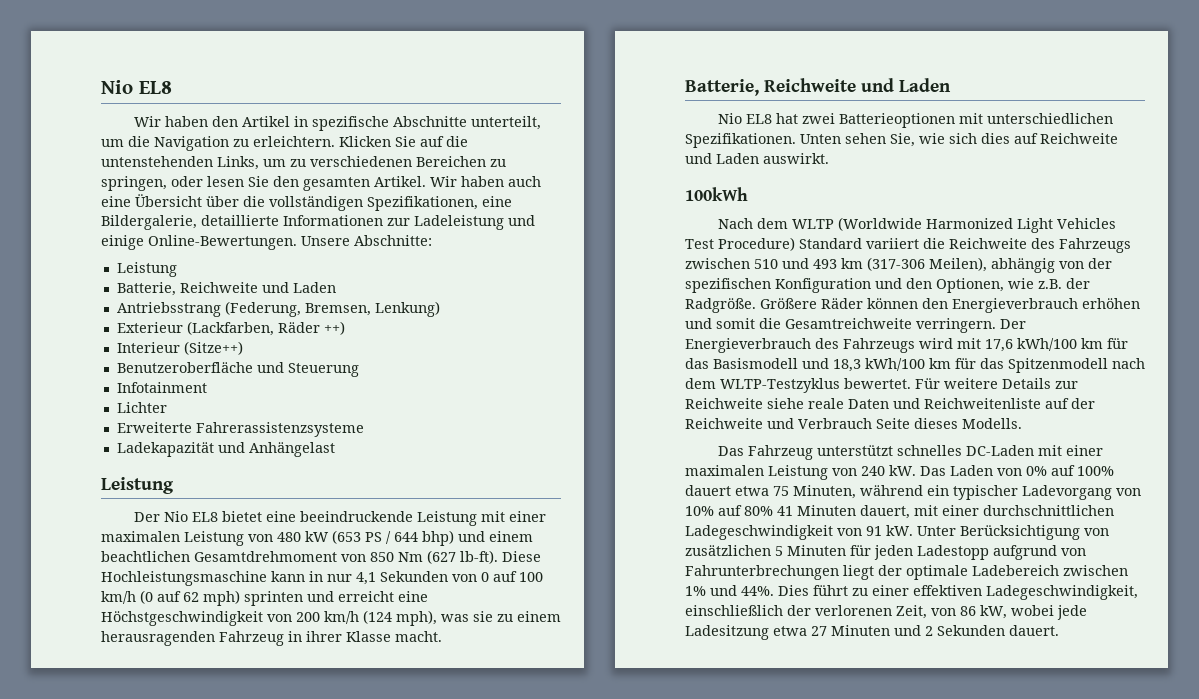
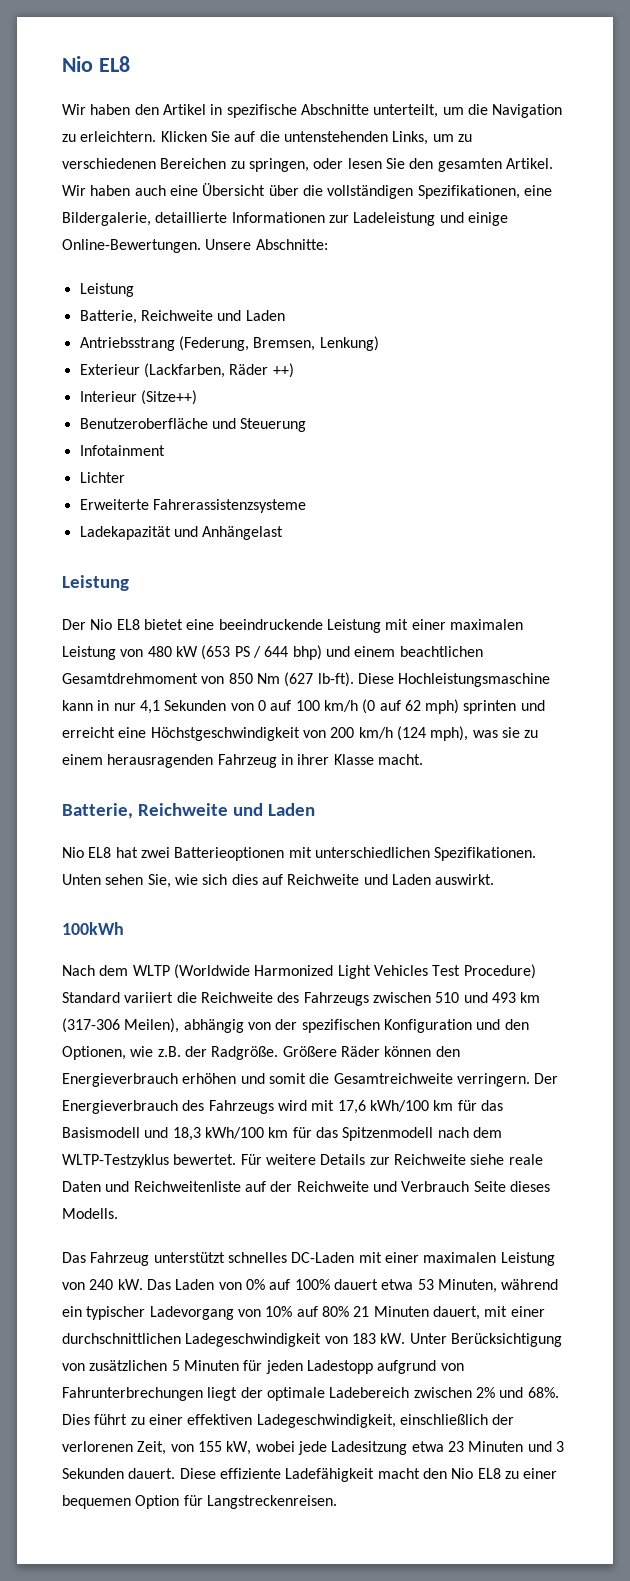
[773,486,789,496] 75 -> [417,1279,434,1290] 53
[777,506,793,516] 41 -> [353,1306,370,1317] 21
[866,526,882,536] 91 -> [351,1333,376,1344] 183
[685,585,774,596] 1% und 44%. -> [475,1387,559,1398] 2% und 68%.
[960,606,976,616] 86 -> [197,1441,222,1452] 155
[811,626,827,636] 27 -> [447,1441,464,1452] 23
[925,626,933,636] 2 -> [555,1441,564,1452] 3
(1059, 630) none -> [179,1468,558,1482] [62,1495,337,1509] Diese effiziente Ladefähigkeit macht den Nio EL8 zu einer bequemen Option für Langstreckenreisen.

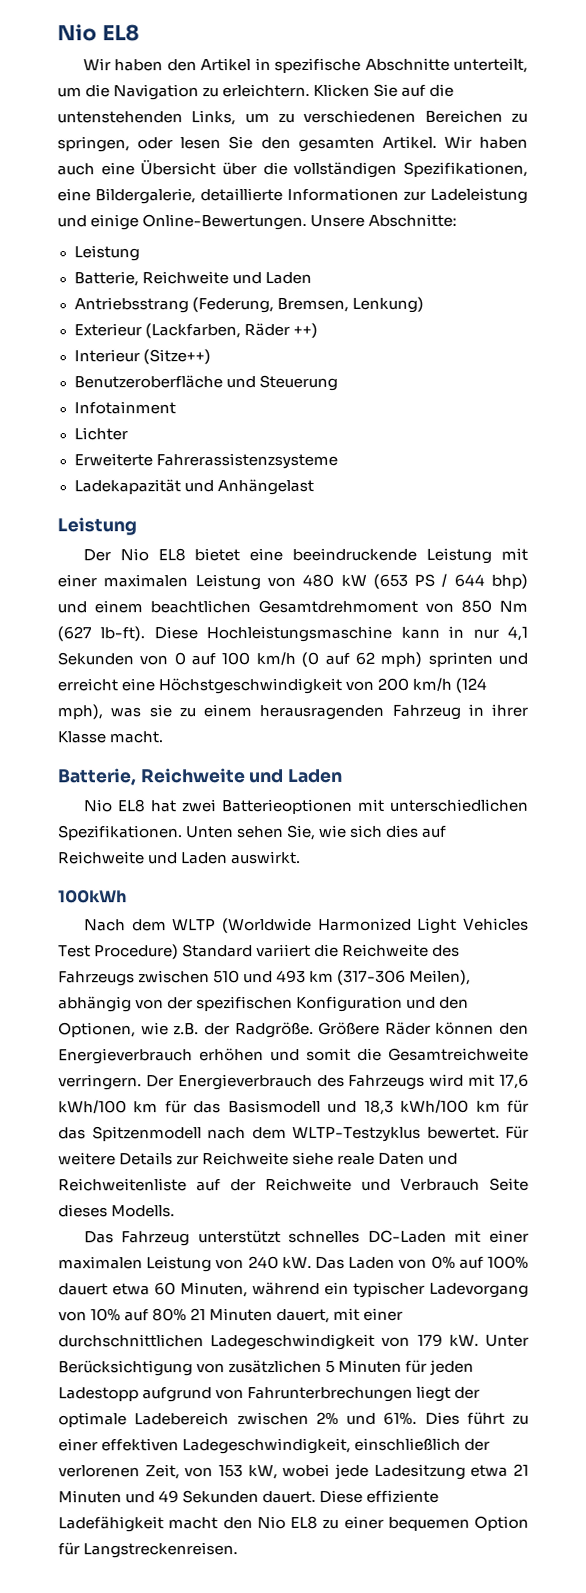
[417,1279,434,1290] 53 -> [154,1282,176,1296] 60
[351,1333,376,1344] 183 -> [416,1333,443,1347] 179
[527,1387,559,1398] 68%. -> [383,1411,418,1425] 61%.
[197,1441,222,1452] 155 -> [218,1465,243,1478] 153
[447,1441,464,1452] 23 -> [513,1463,529,1476] 21
[555,1441,564,1452] 3 -> [158,1490,180,1504] 49

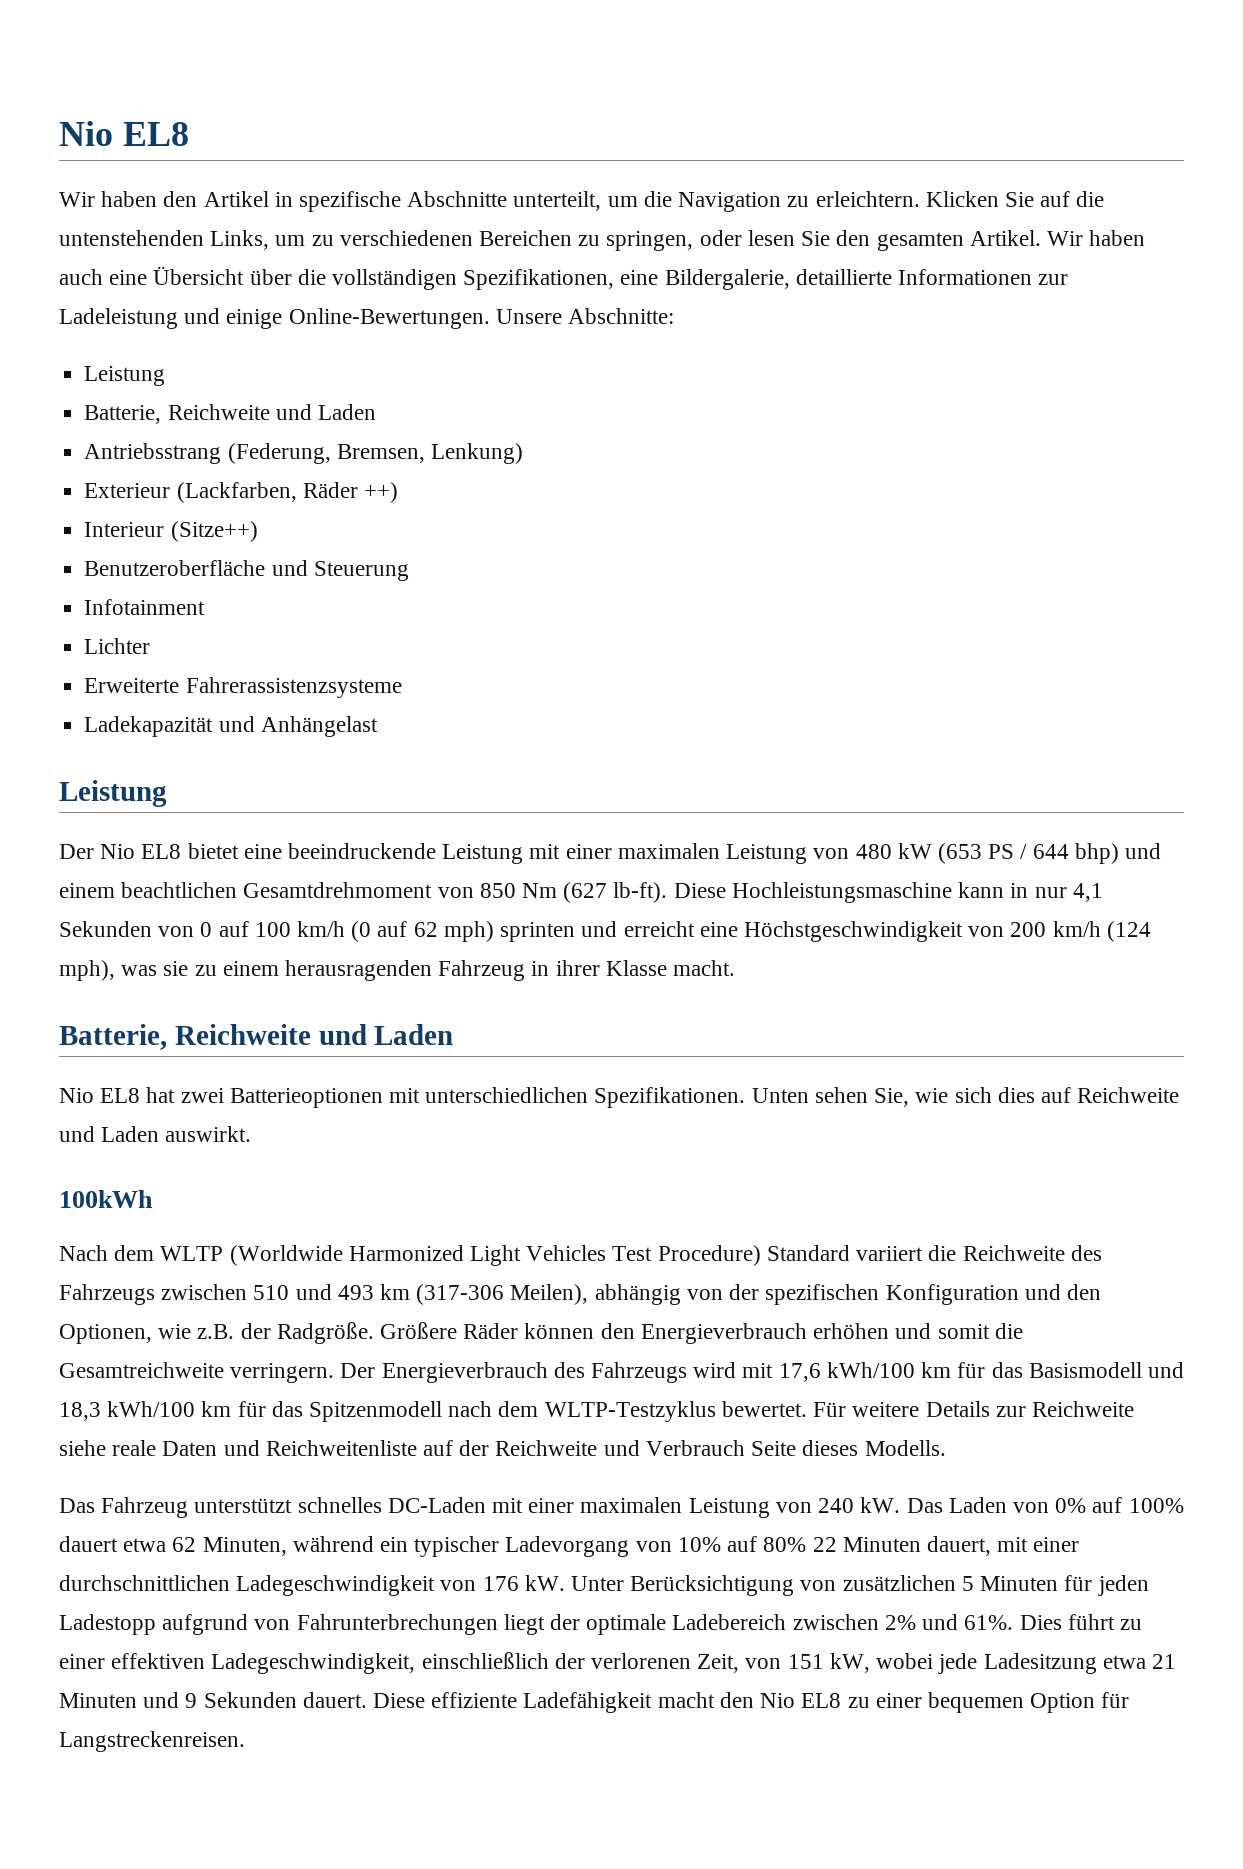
[154,1282,176,1296] 60 -> [172,1537,197,1552] 62
[190,1308,207,1321] 21 -> [812,1537,837,1552] 22
[416,1333,443,1347] 179 -> [482,1576,519,1591] 176
[218,1465,243,1478] 153 -> [787,1654,824,1669] 151
[158,1490,180,1504] 49 -> [185,1693,198,1708] 9

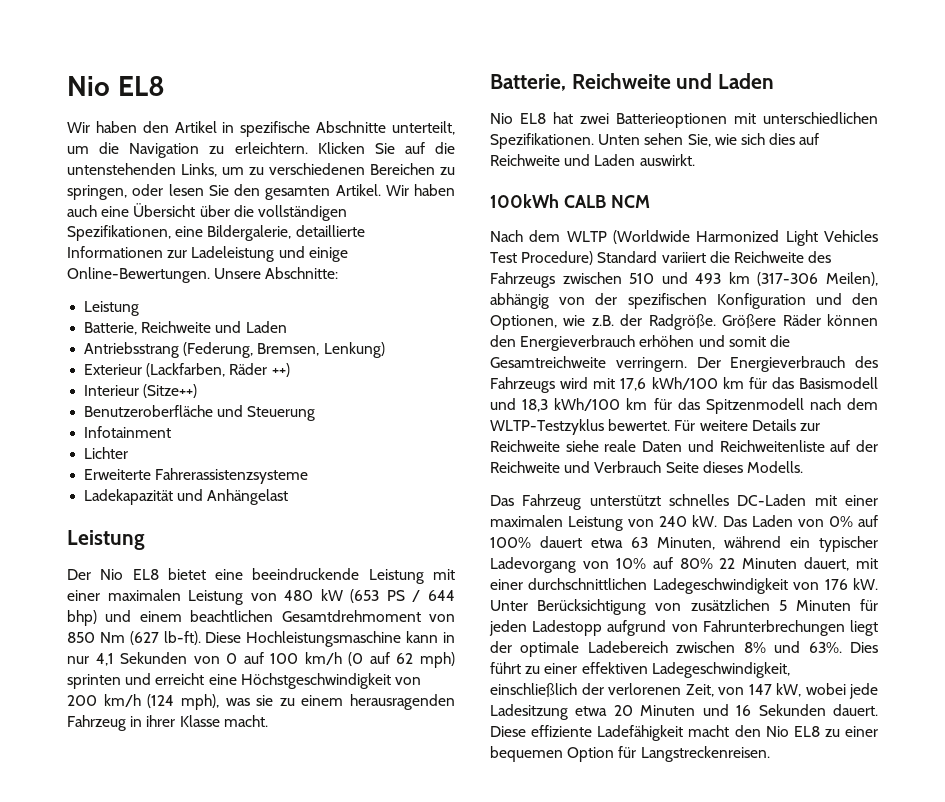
(153, 1199) none -> [563,195,650,208] CALB NCM
[172,1537,197,1552] 62 -> [631,537,648,548] 63
[884,1614,1014,1630] 2% und 61%. -> [743,641,842,653] 8% und 63%.
[787,1654,824,1669] 151 -> [748,684,772,695] 147
[1151,1654,1176,1669] 21 -> [613,705,633,716] 20
[185,1693,198,1708] 9 -> [736,705,752,716] 16

